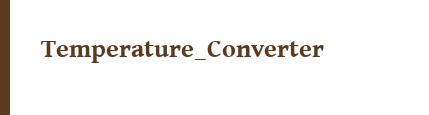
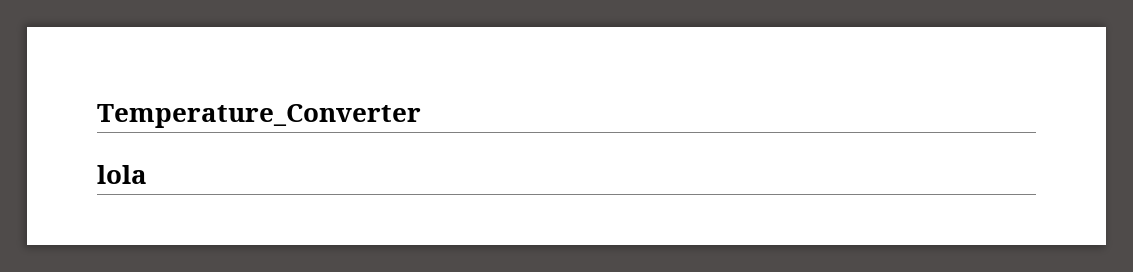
(324, 51) none -> [97,165,147,184] // lola

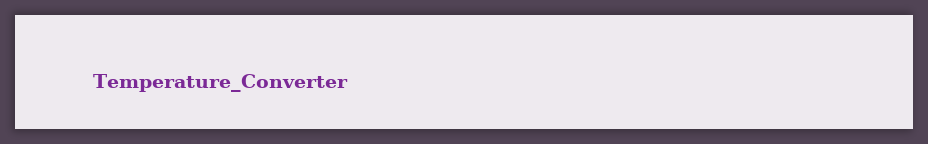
[97,165,147,184] // lola -> (348, 83) none

